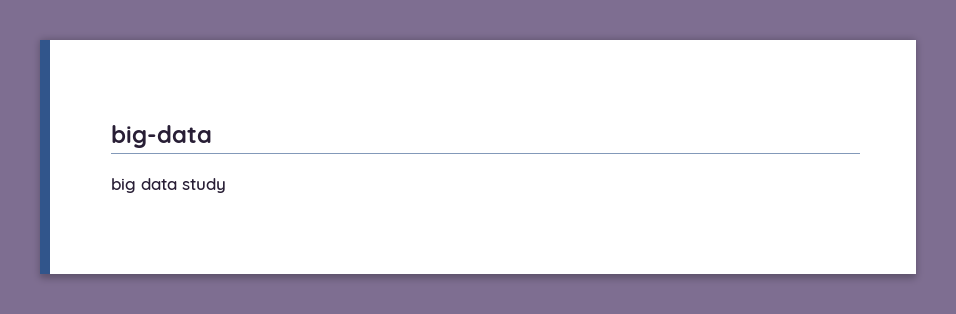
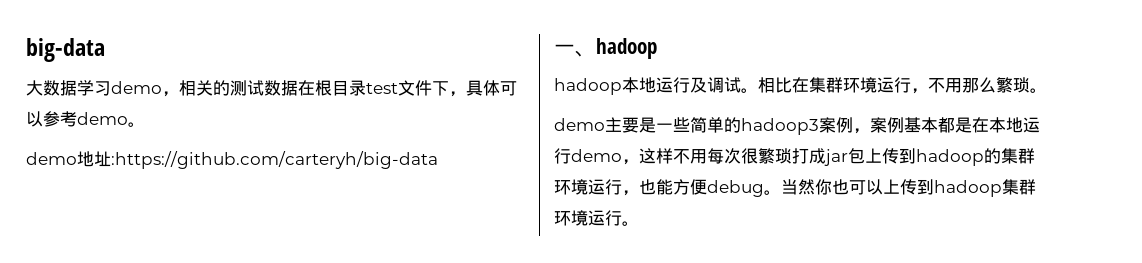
[111,178,226,193] big data study -> [26,80,517,97] [26,111,145,127] [26,151,438,169] [554,38,657,59] [554,77,1047,95] [554,117,1040,135] [554,148,1035,166] [554,179,1036,197] [554,210,639,226] 大数据学习demo，相关的测试数据在根目录test文件下，具体可以参考demo。 // demo地址:https://github.com/carteryh/big-data // 一、hadoop // hadoop本地运行及调试。相比在集群环境运行，不用那么繁琐。 // demo主要是一些简单的hadoop3案例，案例基本都是在本地运行demo，这样不用每次很繁琐打成jar包上传到hadoop的集群环境运行，也能方便debug。当然你也可以上传到hadoop集群环境运行。

